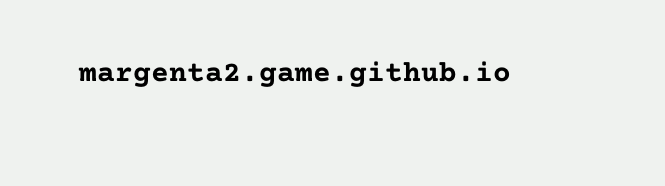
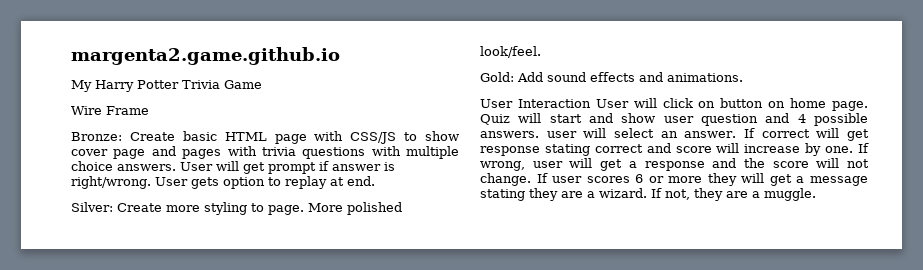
(511, 74) none -> [71,80,262,92] [71,106,149,115] [71,131,459,144] [71,146,459,159] [71,161,395,174] [71,176,375,189] [71,202,402,215] [480,46,541,58] [480,72,743,82] [480,98,868,111] [480,113,868,126] [480,128,869,141] [480,143,870,156] [480,158,869,171] [480,173,868,186] [480,188,816,201] // My Harry Potter Trivia Game // Wire Frame // Bronze: Create basic HTML page with CSS/JS to show cover page and pages with trivia questions with multiple choice answers. User will get prompt if answer is right/wrong. User gets option to replay at end. // Silver: Create more styling to page. More polished look/feel. // Gold: Add sound effects and animations. // User Interaction User will click on button on home page. Quiz will start and show user question and 4 possible answers. user will select an answer. If correct will get response stating correct and score will increase by one. If wrong, user will get a response and the score will not change. If user scores 6 or more they will get a message stating they are a wizard. If not, they are a muggle.

